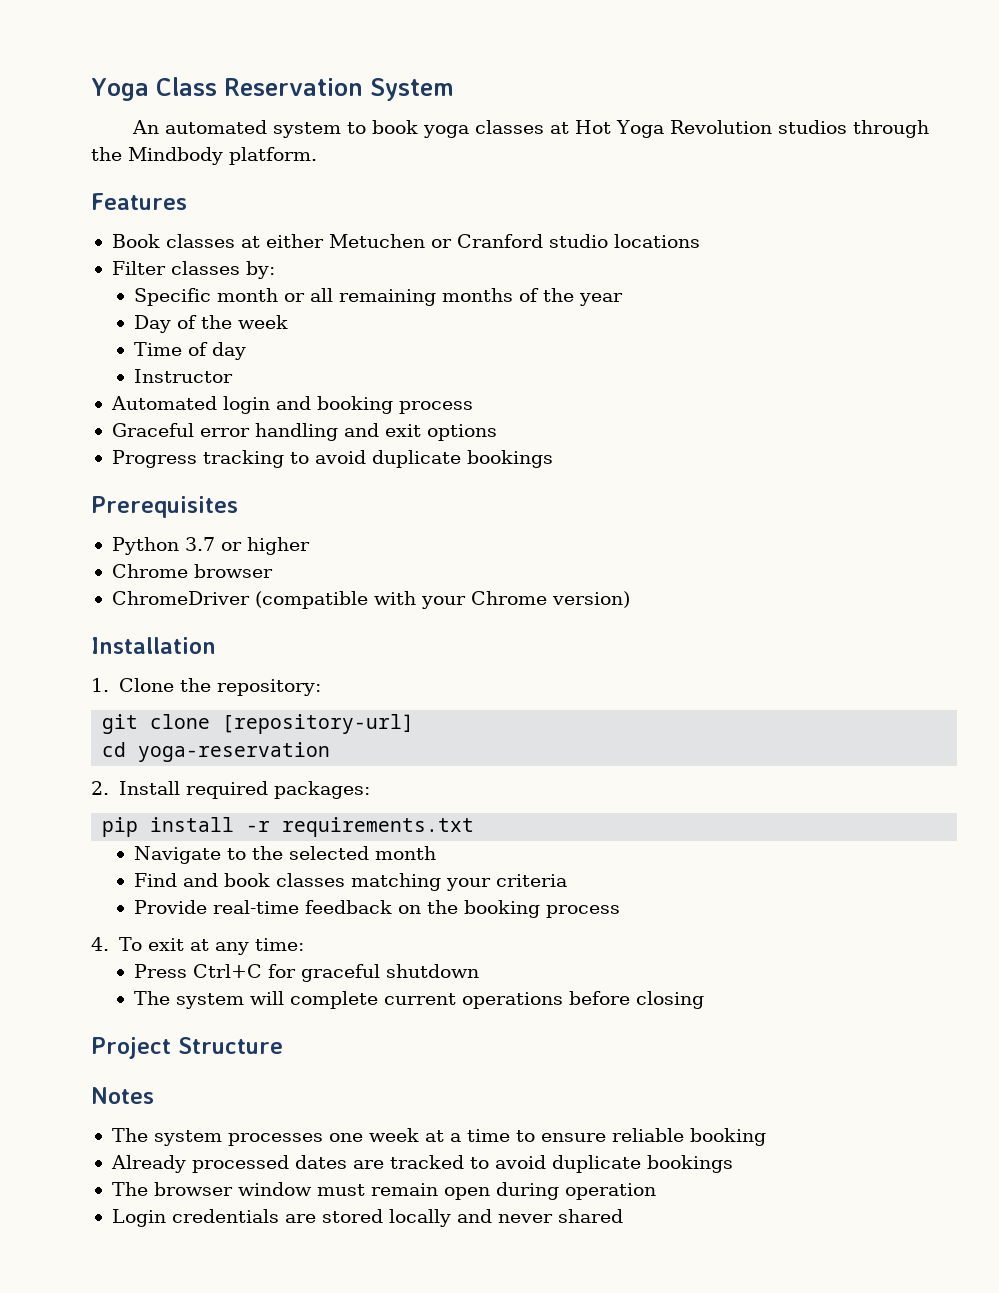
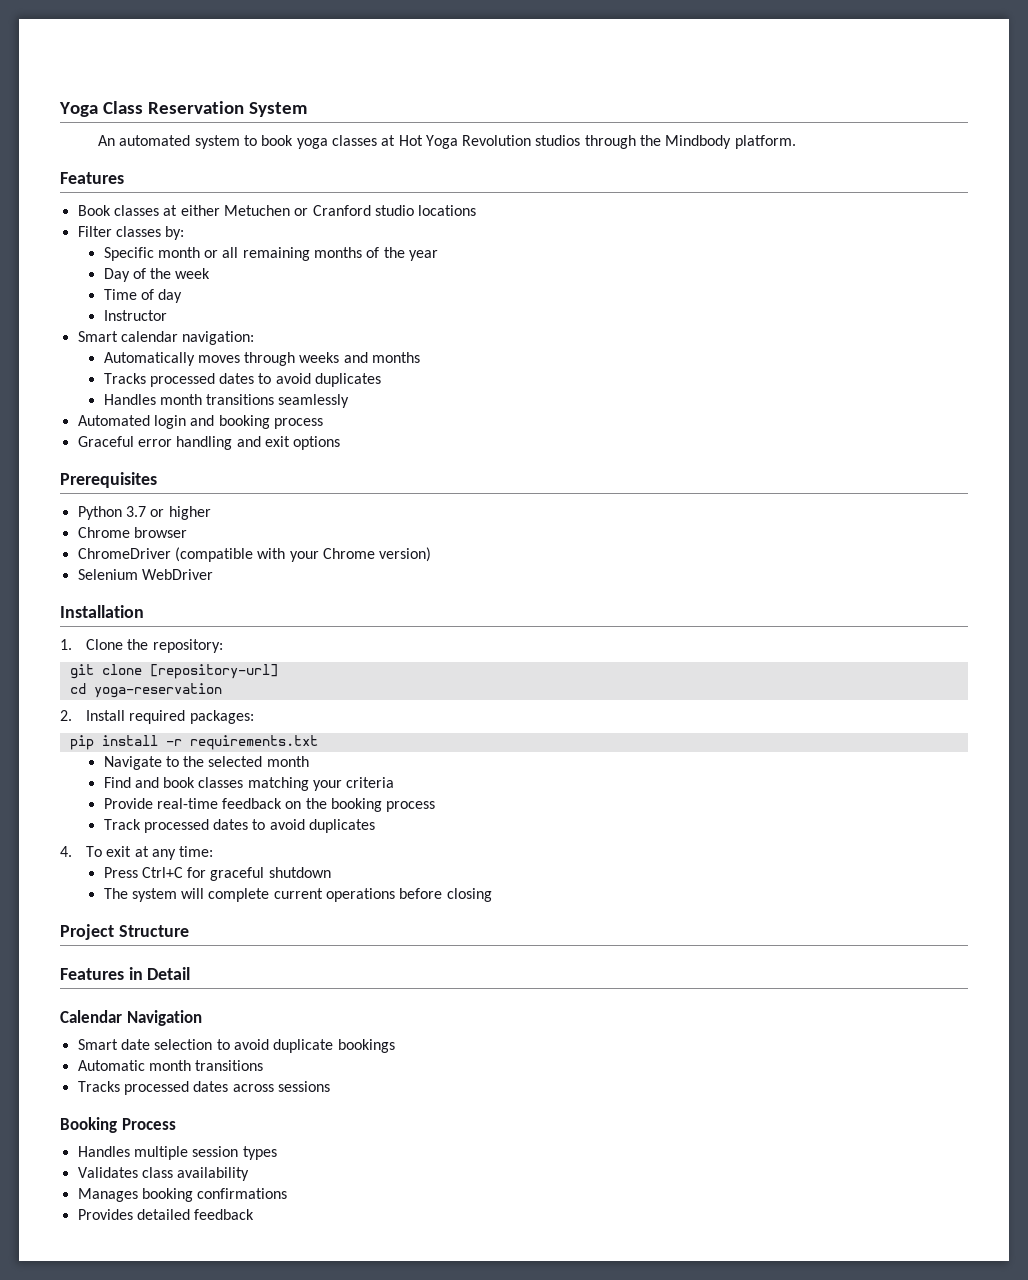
(233, 376) none -> [77,331,255,345] [103,352,421,366] [103,373,382,387] [103,394,350,408] // Smart calendar navigation: // Automatically moves through weeks and months // Tracks processed dates to avoid duplicates // Handles month transitions seamlessly
[111,450,553,468] // Progress tracking to avoid duplicate bookings -> (341, 443) none
(630, 599) none -> [77,569,213,580] // Selenium WebDriver
(620, 911) none -> [103,819,376,833] // Track processed dates to avoid duplicates
[91,1087,154,1104] [111,1128,766,1146] [110,1155,733,1173] [111,1182,656,1200] [111,1209,623,1227] Notes // The system processes one week at a time to ensure reliable booking // Already processed dates are tracked to avoid duplicate bookings // The browser window must remain open during operation // Login credentials are stored locally and never shared -> [60,967,191,980] [60,1010,202,1026] [77,1039,395,1053] [77,1060,264,1071] [77,1081,330,1095] [60,1117,176,1133] [77,1146,277,1160] [77,1167,250,1181] [77,1188,288,1202] [77,1209,255,1220] Features in Detail // Calendar Navigation // Smart date selection to avoid duplicate bookings // Automatic month transitions // Tracks processed dates across sessions // Booking Process // Handles multiple session types // Validates class availability // Manages booking confirmations // Provides detailed feedback

